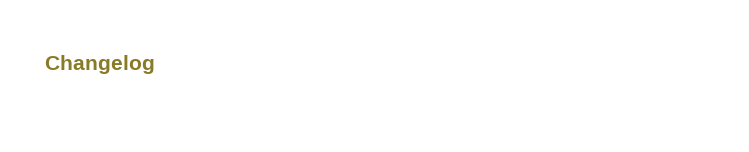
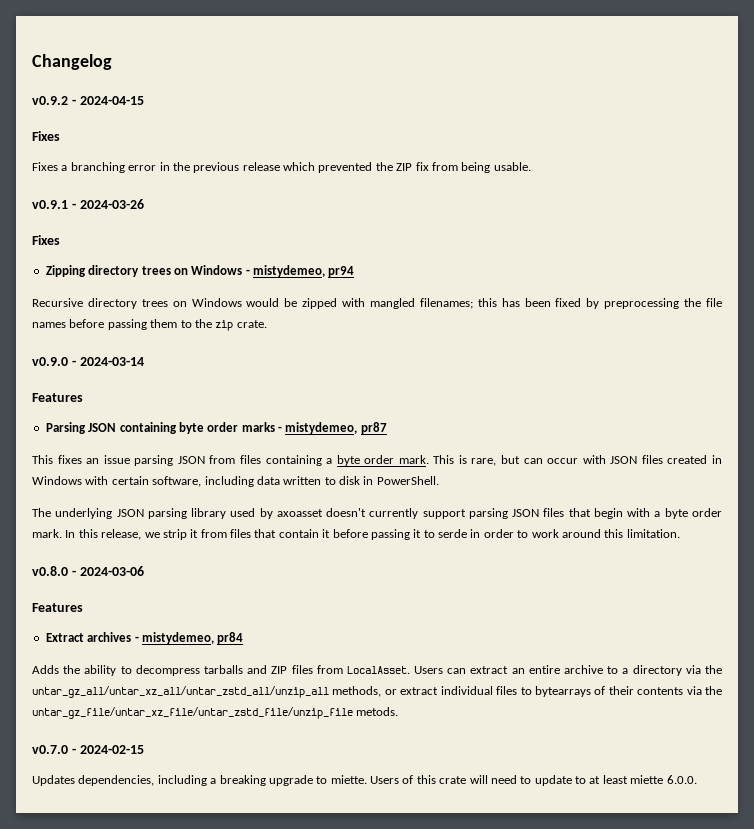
(155, 64) none -> [32,96,144,105] [32,131,60,141] [32,162,531,173] [32,199,144,209] [32,235,60,245] [45,265,355,277] [32,298,723,309] [32,319,267,331] [32,357,144,366] [32,393,83,402] [45,422,387,434] [32,455,723,466] [32,476,439,487] [32,508,723,519] [32,529,680,540] [32,566,144,576] [32,603,83,612] [45,632,244,644] [32,665,722,676] [32,686,722,698] [32,707,399,719] [32,745,144,754] [32,775,697,786] // v0.9.2 - 2024-04-15 // Fixes // Fixes a branching error in the previous release which prevented the ZIP fix from being usable. // v0.9.1 - 2024-03-26 // Fixes // Zipping directory trees on Windows - mistydemeo, pr94 // Recursive directory trees on Windows would be zipped with mangled filenames; this has been fixed by preprocessing the file names before passing them to the zip crate. // v0.9.0 - 2024-03-14 // Features // Parsing JSON containing byte order marks - mistydemeo, pr87 // This fixes an issue parsing JSON from files containing a byte order mark. This is rare, but can occur with JSON files created in Windows with certain software, including data written to disk in PowerShell. // The underlying JSON parsing library used by axoasset doesn't currently support parsing JSON files that begin with a byte order mark. In this release, we strip it from files that contain it before passing it to serde in order to work around this limitation. // v0.8.0 - 2024-03-06 // Features // Extract archives - mistydemeo, pr84 // Adds the ability to decompress tarballs and ZIP files from LocalAsset. Users can extract an entire archive to a directory via the untar_gz_all/untar_xz_all/untar_zstd_all/unzip_all methods, or extract individual files to bytearrays of their contents via the untar_gz_file/untar_xz_file/untar_zstd_file/unzip_file metods. // v0.7.0 - 2024-02-15 // Updates dependencies, including a breaking upgrade to miette. Users of this crate will need to update to at least miette 6.0.0.

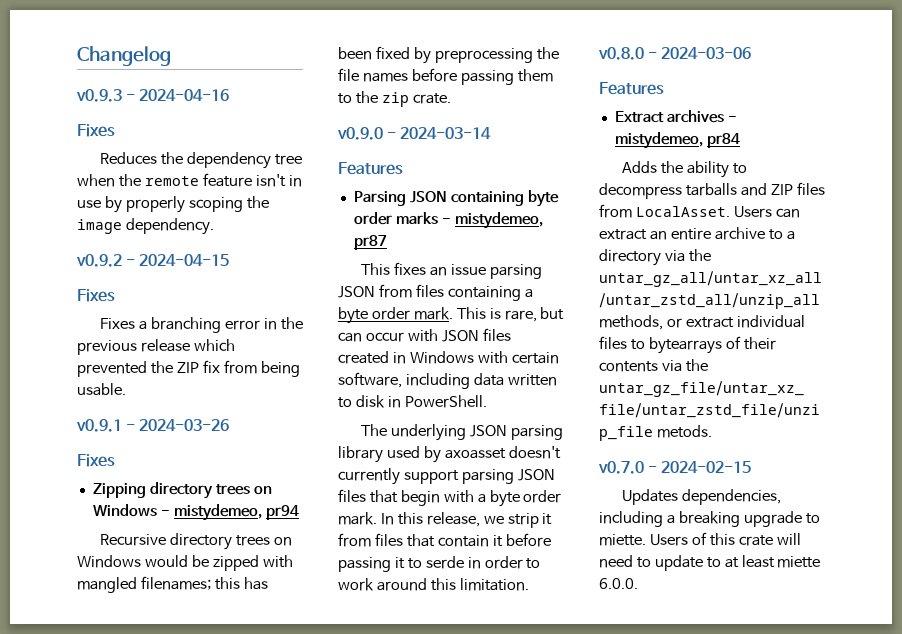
(112, 62) none -> [76,89,230,102] [77,124,115,137] [100,152,302,169] [77,173,302,187] [77,196,269,213] [77,218,214,235] // v0.9.3 - 2024-04-16 // Fixes // Reduces the dependency tree when the remote feature isn't in use by properly scoping the image dependency.

